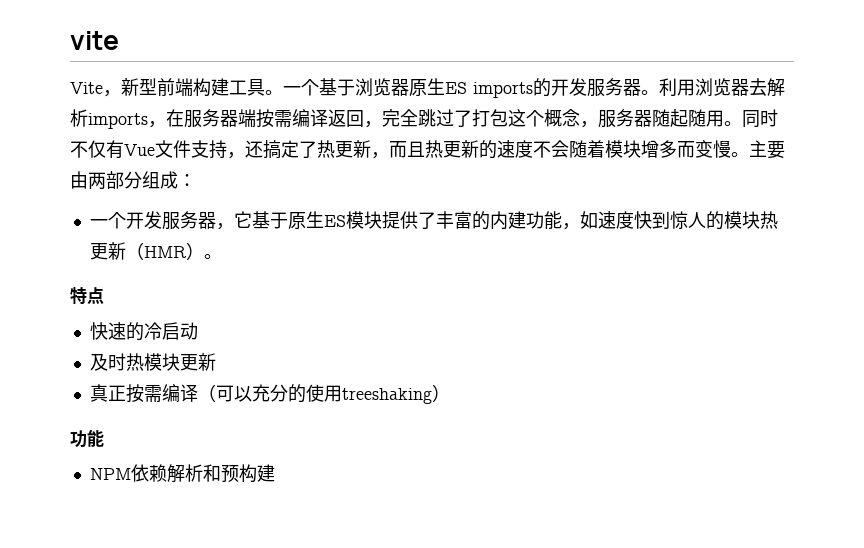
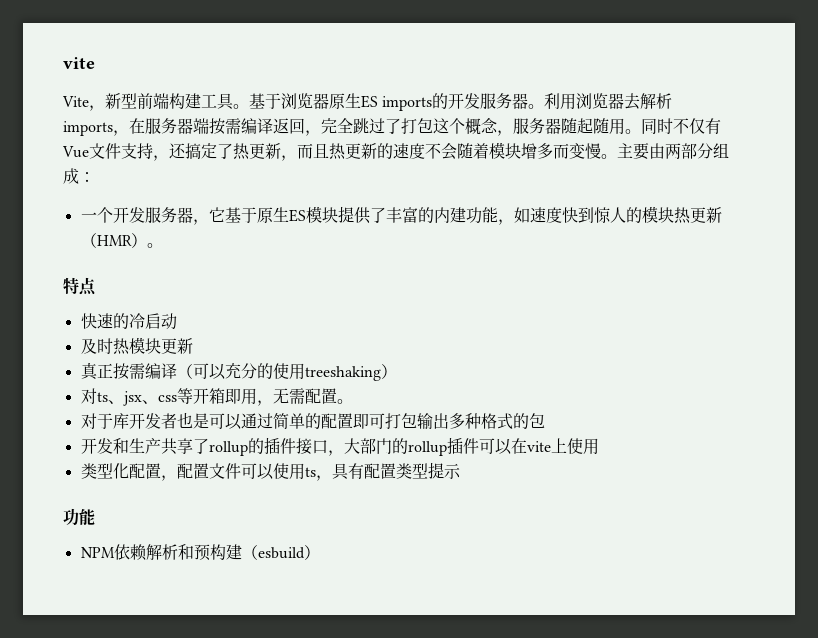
[283,79,319,96] 一个 -> (249, 106) none
(450, 393) none -> [80,388,353,406] [80,412,545,430] [80,437,599,456] [80,462,461,481] // 对ts、jsx、css等开箱即用，无需配置。 // 对于库开发者也是可以通过简单的配置即可打包输出多种格式的包 // 开发和生产共享了rollup的插件接口，大部门的rollup插件可以在vite上使用 // 类型化配置，配置文件可以使用ts，具有配置类型提示
(275, 473) none -> [241,545,320,560] （esbuild）

